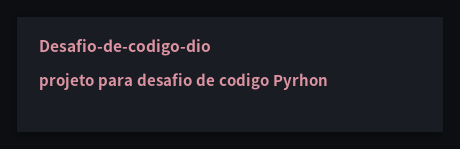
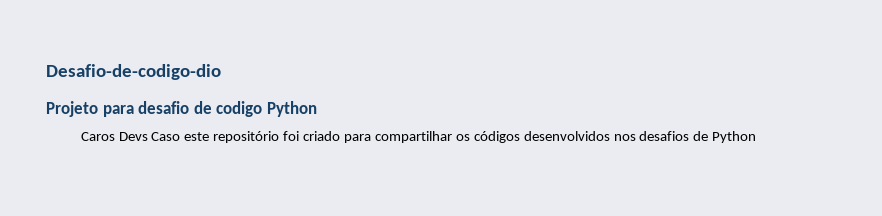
[39,73,94,90] projeto -> [46,101,98,117] Projeto
[273,73,329,90] Pyrhon -> [266,101,317,117] [80,131,757,143] Python // Caros Devs Caso este repositório foi criado para compartilhar os códigos desenvolvidos nos desafios de Python

